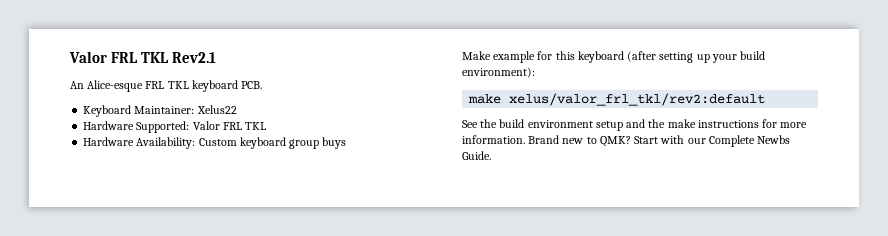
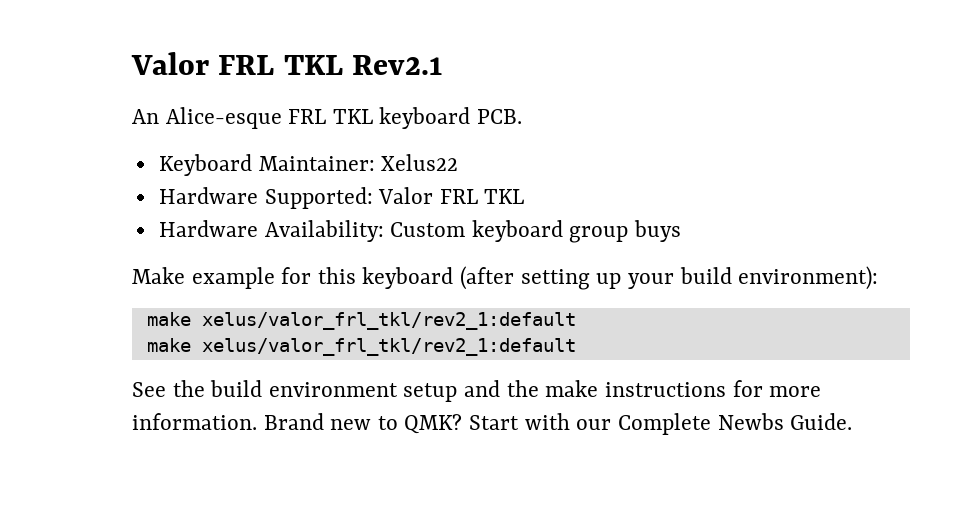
[509,93,766,106] xelus/valor_frl_tkl/rev2:default -> [201,312,576,330] [146,338,576,356] xelus/valor_frl_tkl/rev2_1:default // make xelus/valor_frl_tkl/rev2_1:default

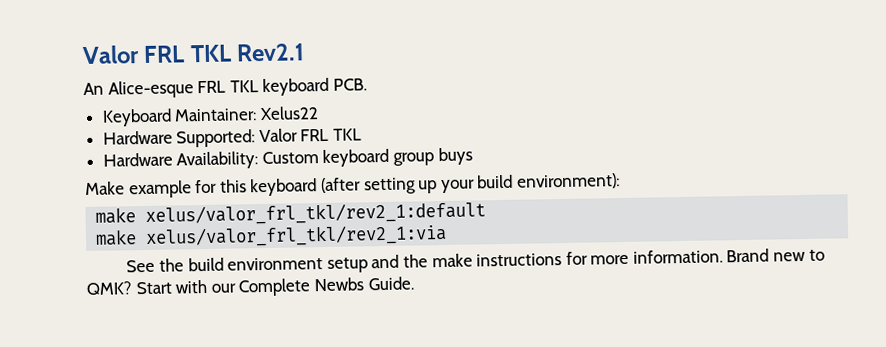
[201,338,576,356] xelus/valor_frl_tkl/rev2_1:default -> [145,223,448,248] xelus/valor_frl_tkl/rev2_1:via

